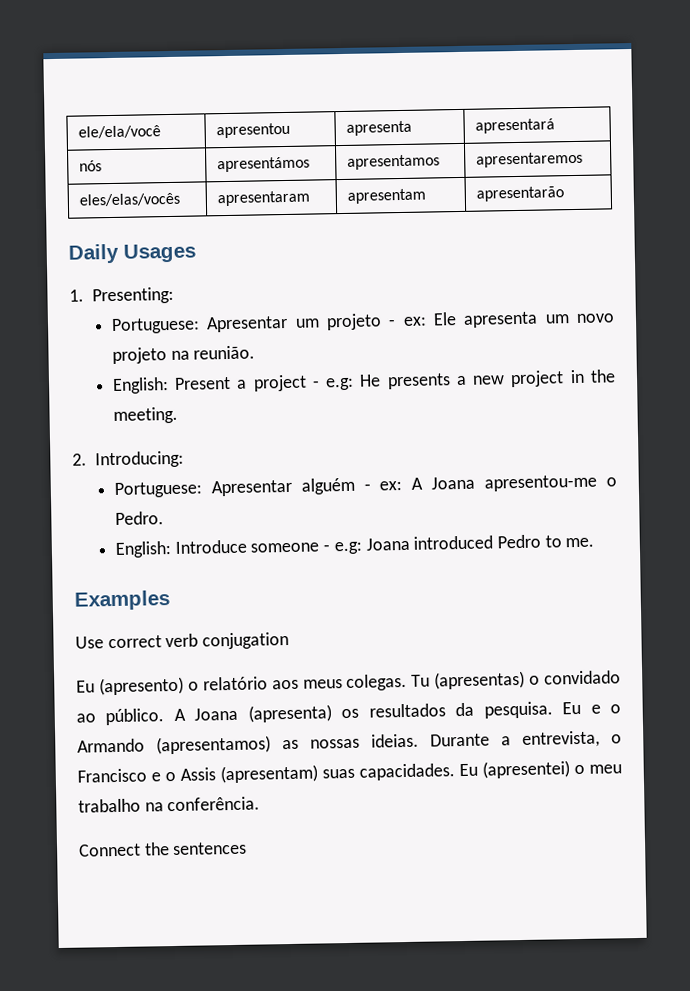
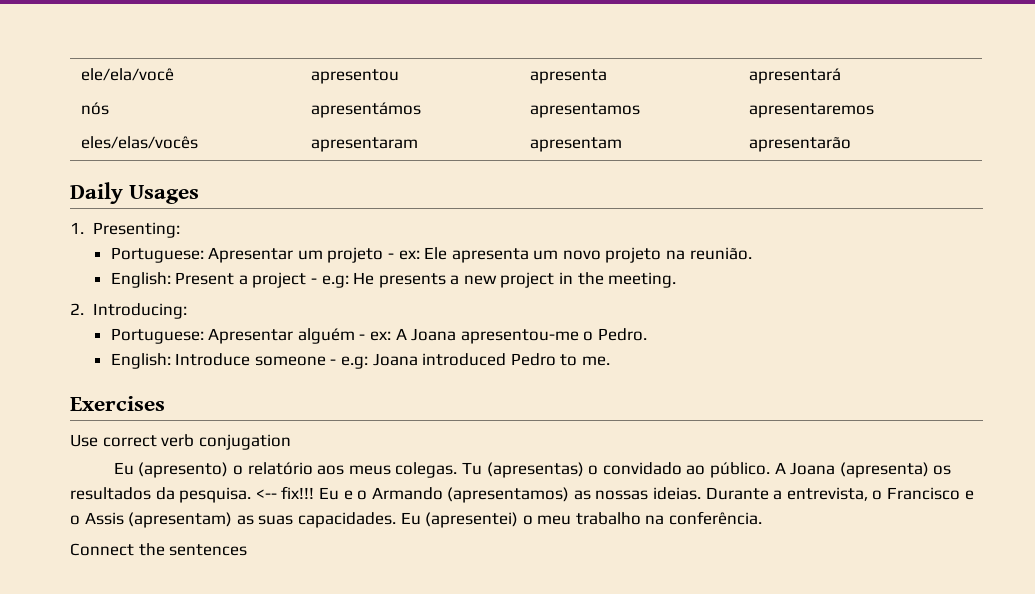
[74,590,170,611] Examples -> [70,396,165,411] Exercises
(553, 710) none -> [255,486,315,499] <-- fix!!!
(318, 774) none -> [236,515,254,525] as

